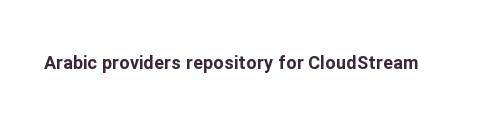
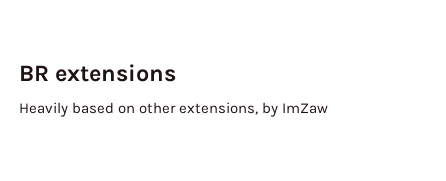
[44,55,419,73] Arabic providers repository for CloudStream -> [19,64,177,82] [19,102,329,117] BR extensions // Heavily based on other extensions, by ImZaw

